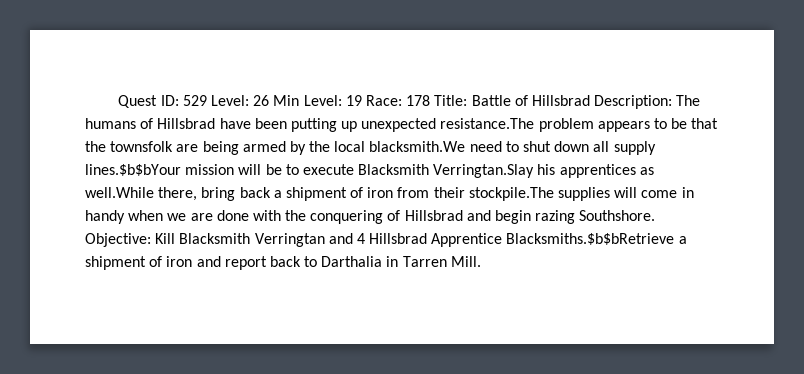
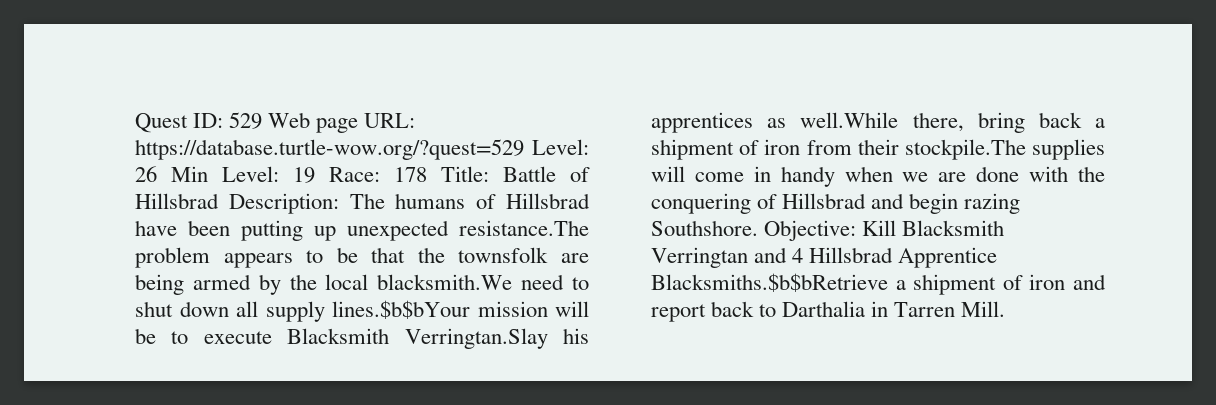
(207, 100) none -> [268,112,416,133] [135,139,524,160] Web page URL: https://database.turtle-wow.org/?quest=529

